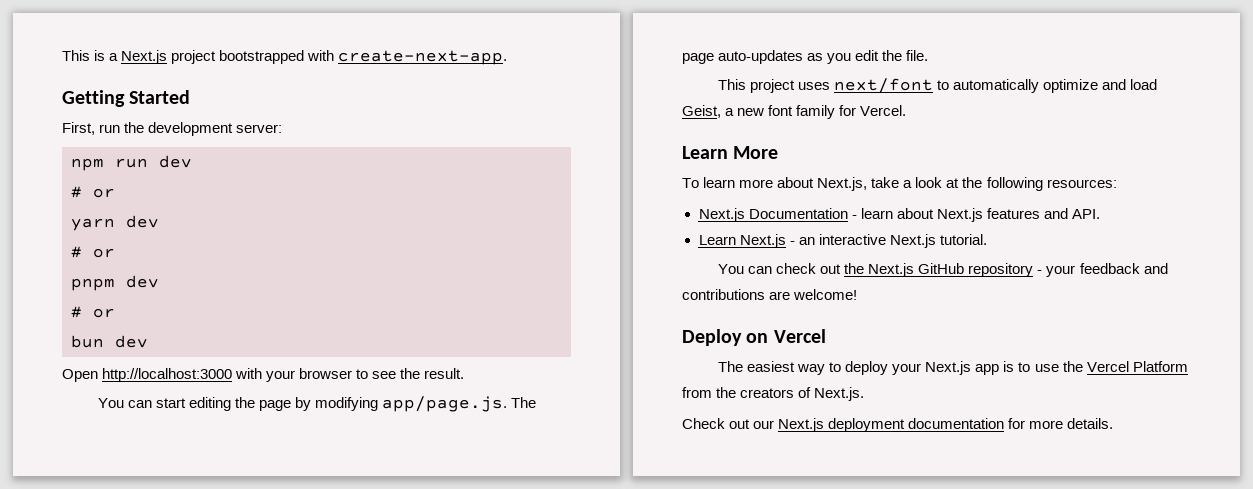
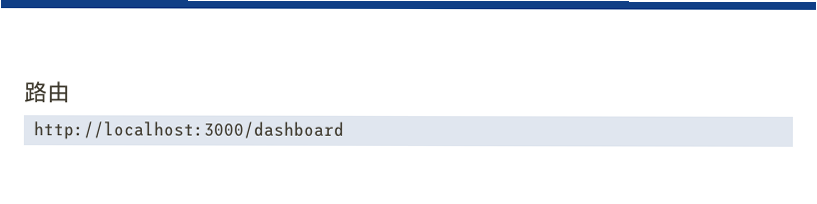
[62,50,508,65] [62,90,191,107] [62,122,283,136] [71,155,192,171] [71,186,115,198] [71,215,159,231] [71,246,115,258] [71,275,159,291] [71,306,115,318] [71,335,148,348] [62,368,465,382] [98,396,537,412] [682,50,929,64] [718,78,1158,94] [682,105,907,119] [682,146,779,159] [682,177,1117,191] [698,208,1100,222] [698,234,987,248] [718,263,1168,277] [682,289,858,300] [682,329,826,346] [718,361,1188,375] [682,387,865,401] [682,418,1114,432] This is a Next.js project bootstrapped with create-next-app. // Getting Started // First, run the development server: // npm run dev // # or // yarn dev // # or // pnpm dev // # or // bun dev // Open http://localhost:3000 with your browser to see the result. // You can start editing the page by modifying app/page.js. The page auto-updates as you edit the file. // This project uses next/font to automatically optimize and load Geist, a new font family for Vercel. // Learn More // To learn more about Next.js, take a look at the following resources: // Next.js Documentation - learn about Next.js features and API. // Learn Next.js - an interactive Next.js tutorial. // You can check out the Next.js GitHub repository - your feedback and contributions are welcome! // Deploy on Vercel // The easiest way to deploy your Next.js app is to use the Vercel Platform from the creators of Next.js. // Check out our Next.js deployment documentation for more details. -> [23,81,71,104] [33,121,345,140] 路由 // http://localhost:3000/dashboard

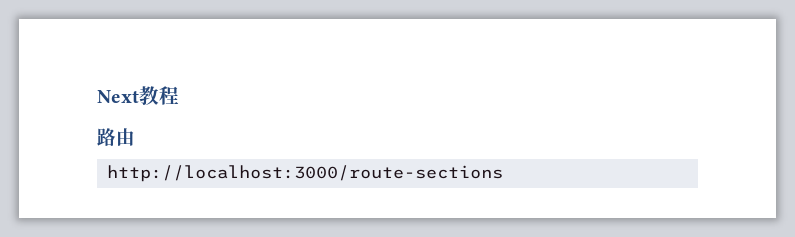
(23, 92) none -> [97,86,179,105] Next教程 //
[33,121,345,140] http://localhost:3000/dashboard -> [107,165,504,182] http://localhost:3000/route-sections

